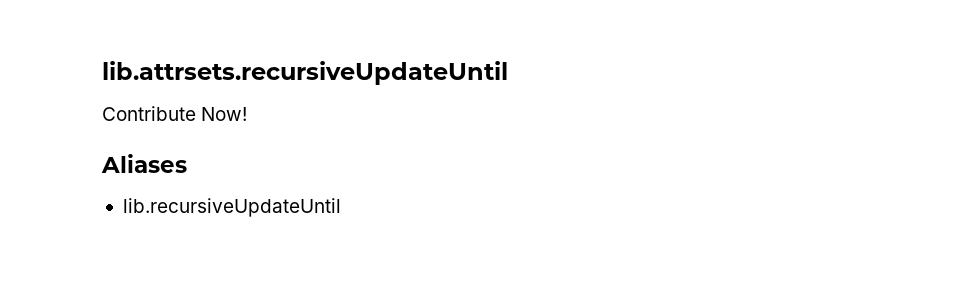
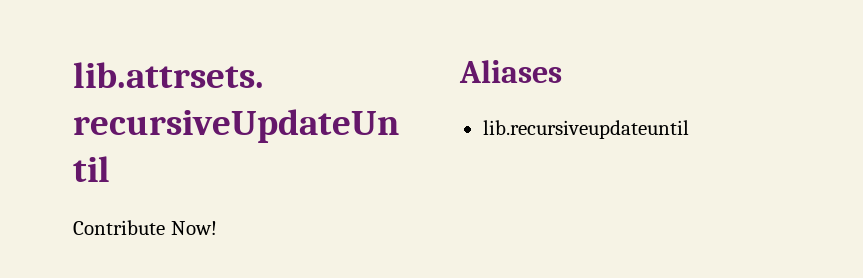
[122,198,341,217] lib.recursiveUpdateUntil -> [482,120,689,139] lib.recursiveupdateuntil

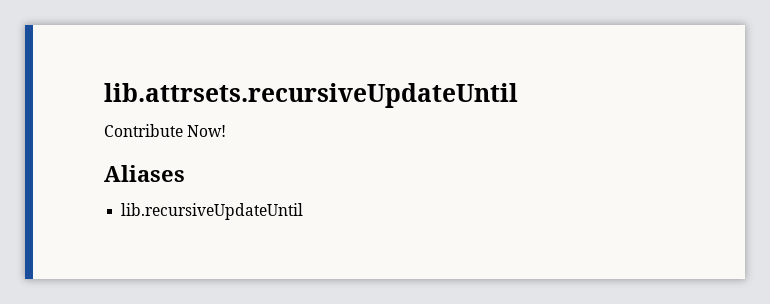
[482,120,689,139] lib.recursiveupdateuntil -> [121,203,304,220] lib.recursiveUpdateUntil

